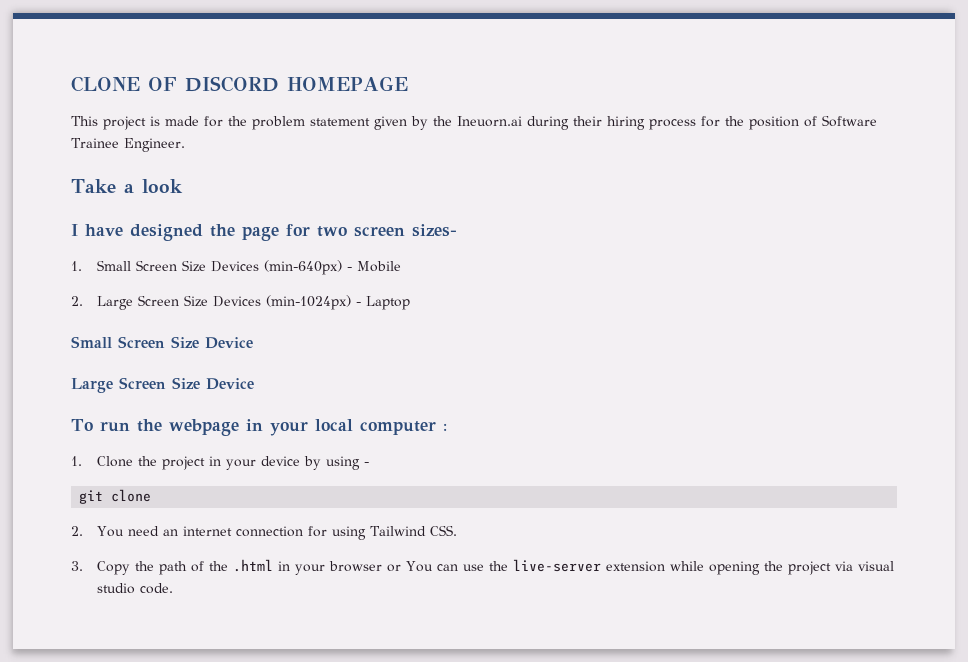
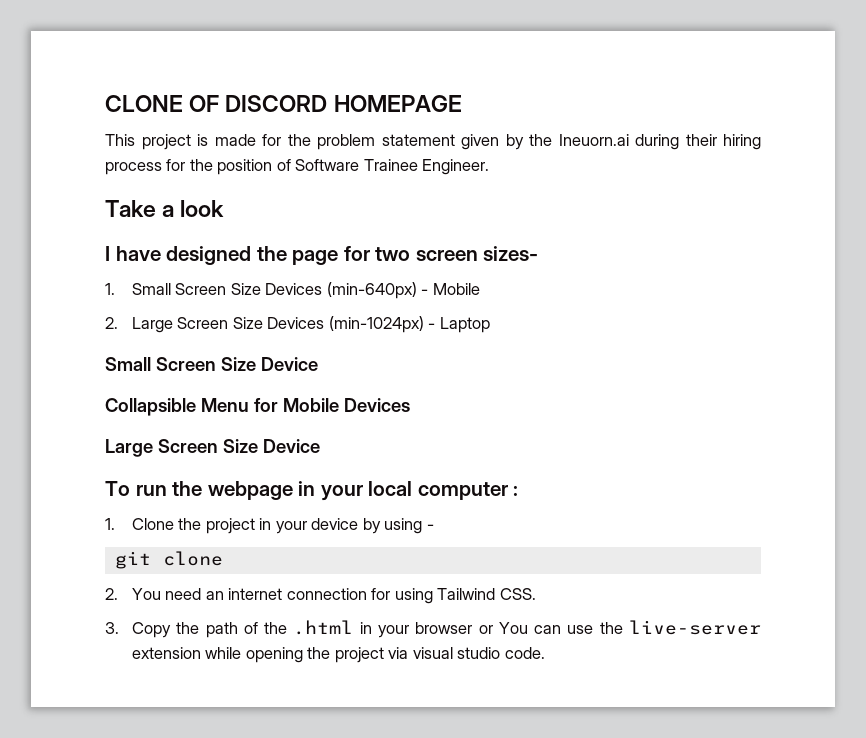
(253, 343) none -> [105,398,410,416] // Collapsible Menu for Mobile Devices

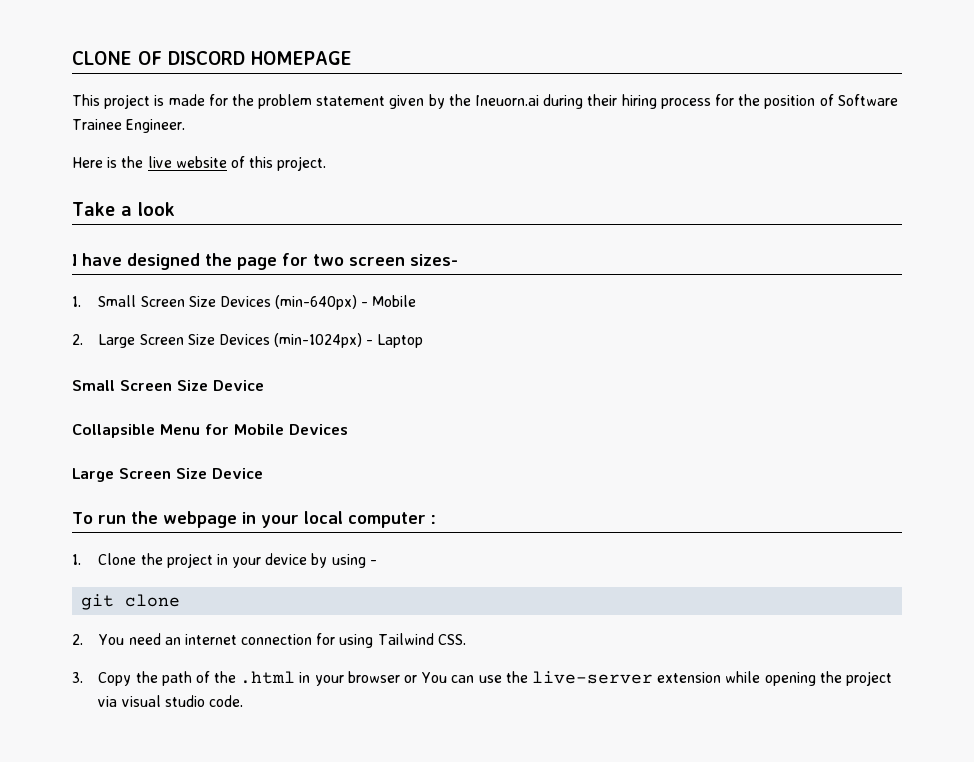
(490, 167) none -> [72,156,327,171] // Here is the live website of this project.

